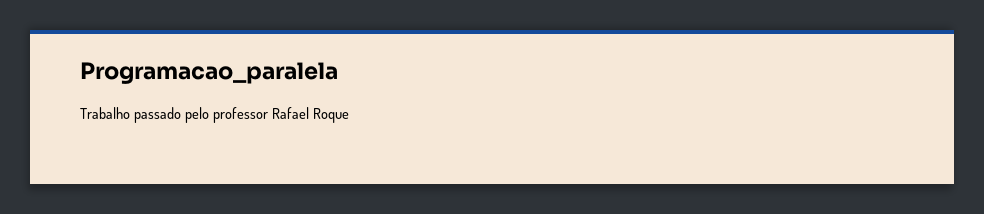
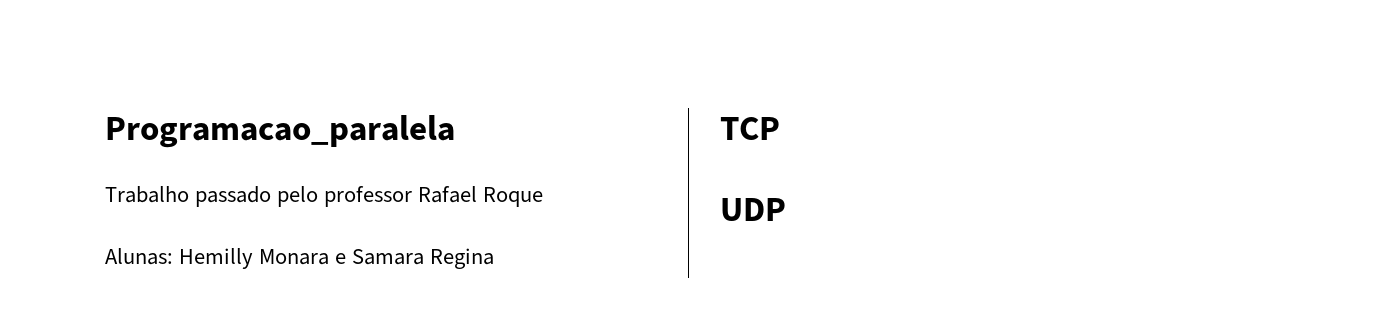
(349, 115) none -> [105,248,495,269] [720,117,780,140] [720,198,786,221] // Alunas: Hemilly Monara e Samara Regina // TCP // UDP

